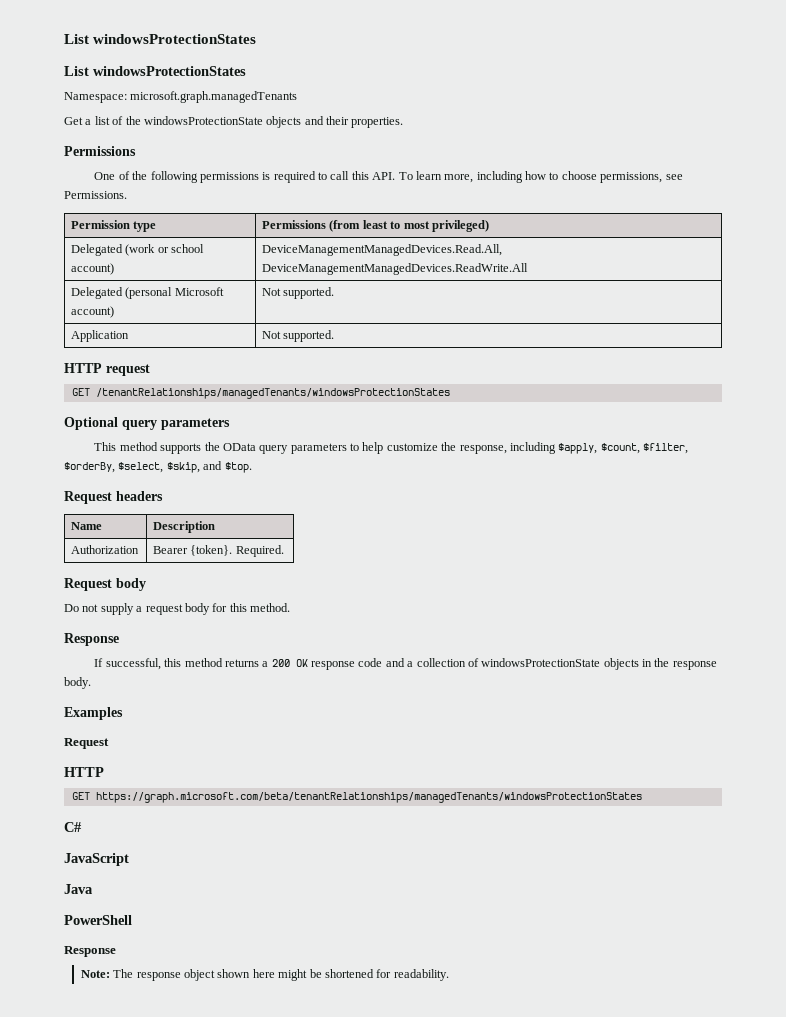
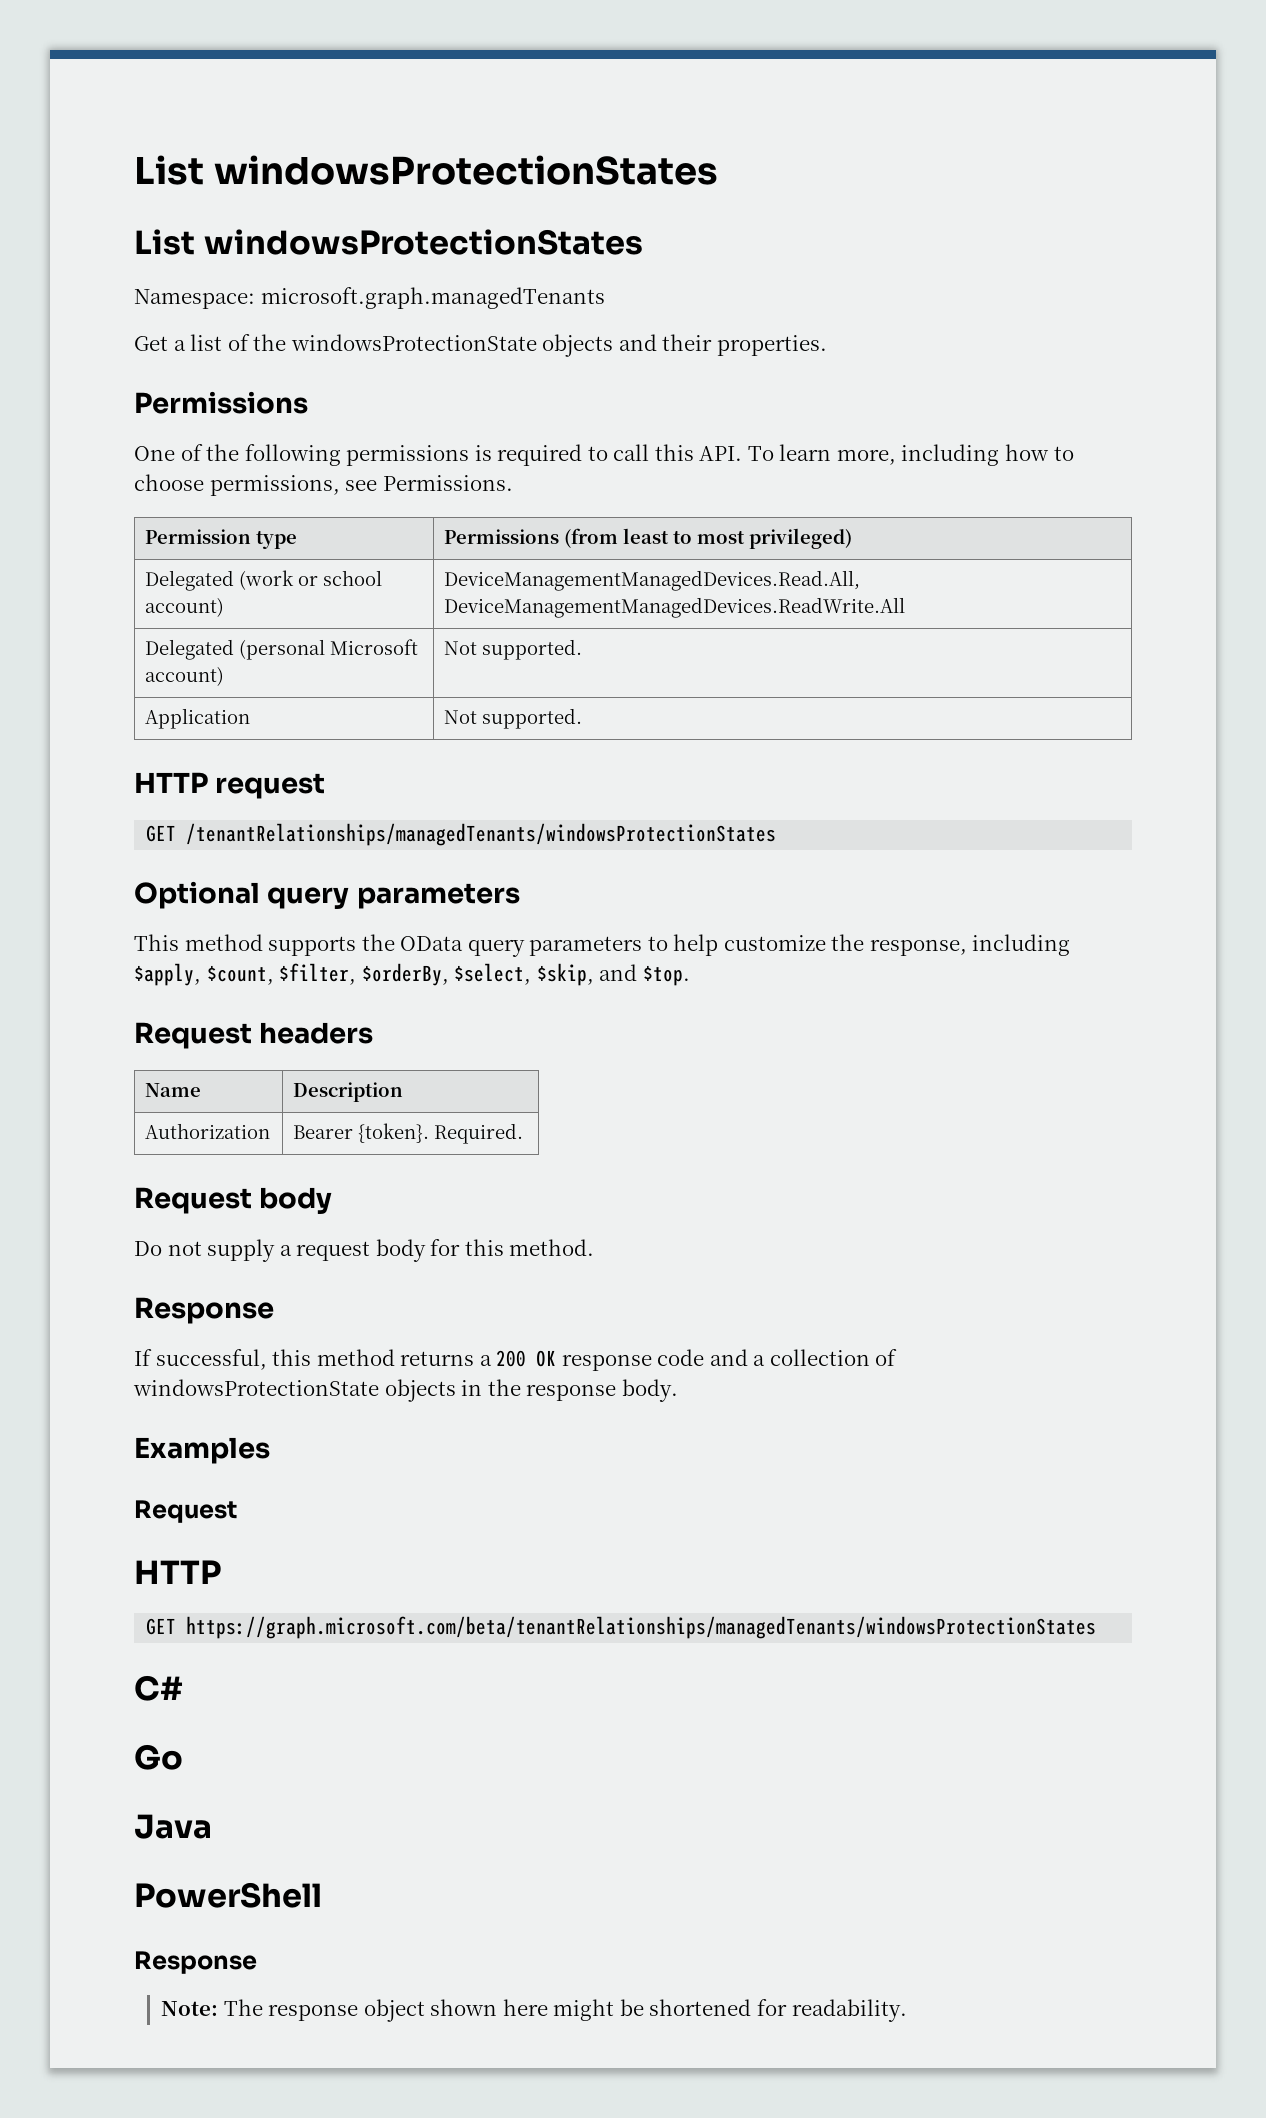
[64,853,129,866] JavaScript -> [134,1744,183,1770] Go

